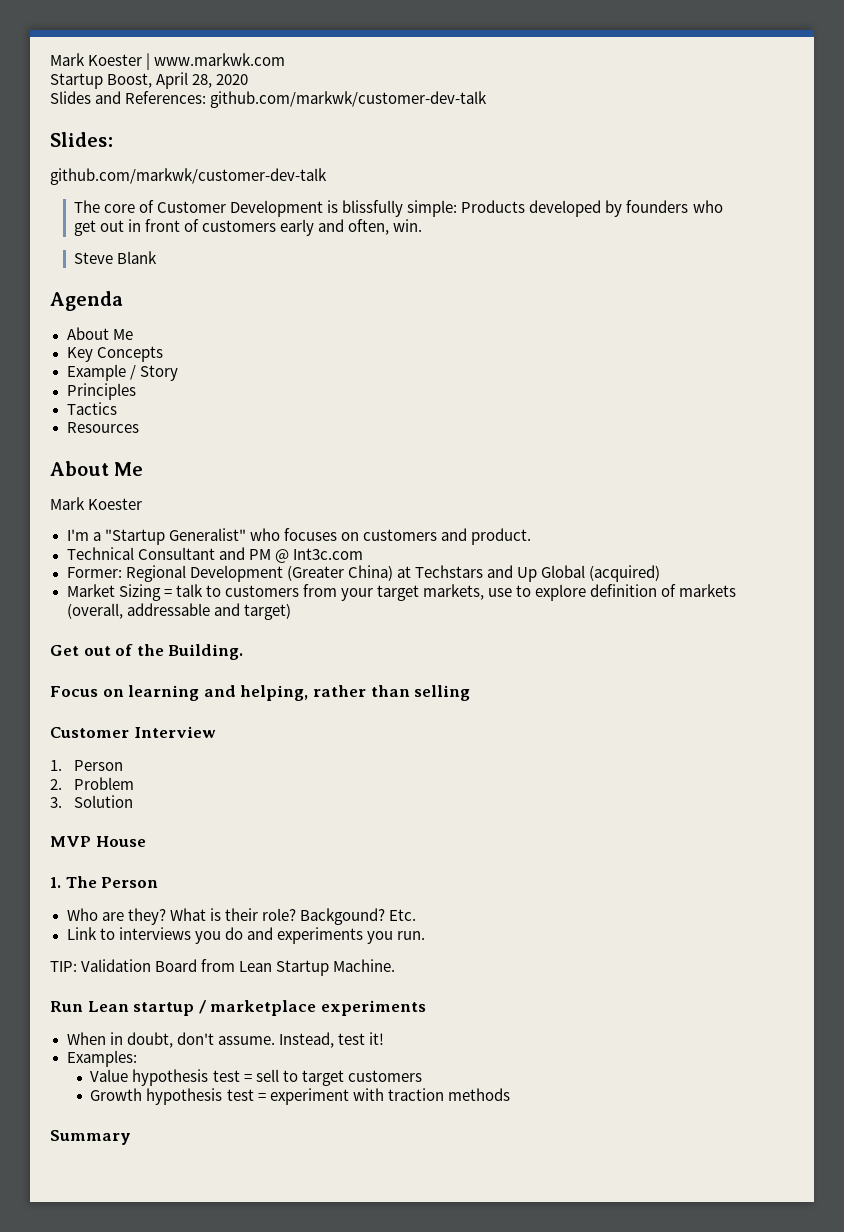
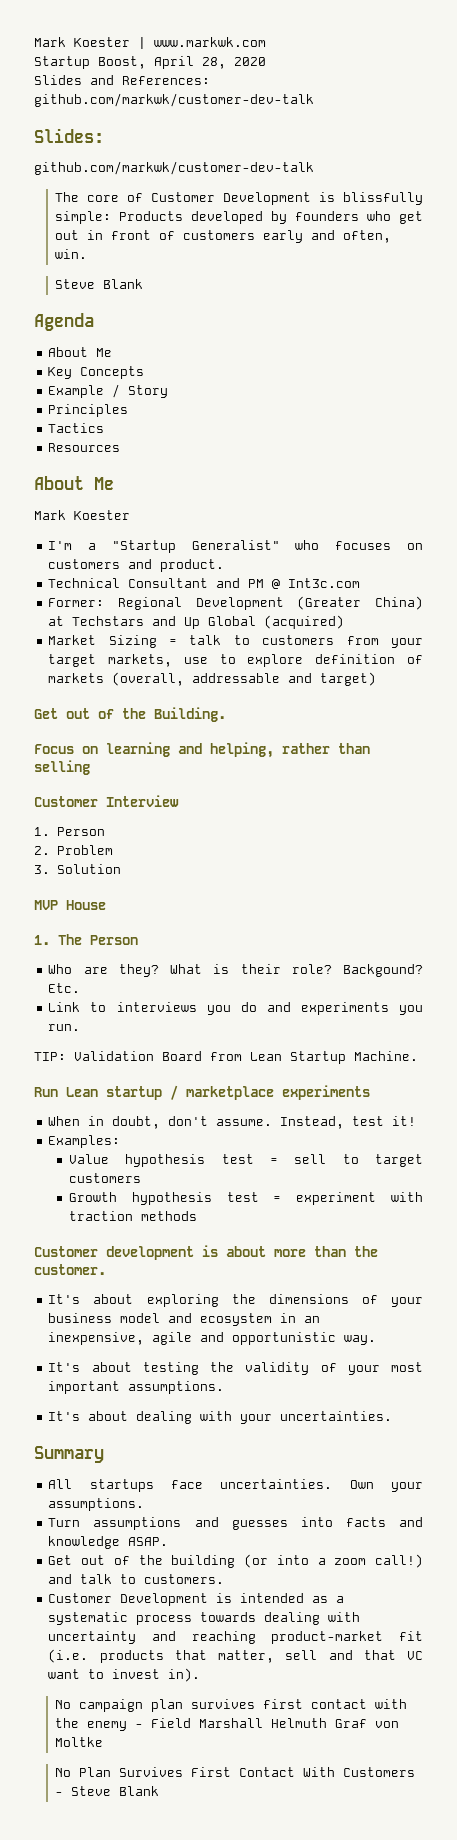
[50,1130,131,1145] Summary -> [34,1245,378,1260] [34,1264,106,1275] [48,1294,423,1307] [48,1313,321,1326] [48,1332,377,1345] [48,1362,423,1375] [48,1381,225,1394] [48,1411,393,1424] [34,1446,104,1463] [48,1479,423,1492] [48,1498,145,1511] [48,1517,423,1530] [48,1536,169,1549] [48,1554,424,1568] [48,1574,225,1584] [48,1593,345,1606] [48,1612,361,1625] [48,1631,423,1644] [48,1649,423,1663] [48,1668,201,1682] [54,1699,407,1712] [54,1718,399,1731] [54,1737,103,1747] [54,1767,415,1777] [54,1786,159,1796] Customer development is about more than the customer. // It's about exploring the dimensions of your business model and ecosystem in an inexpensive, agile and opportunistic way. // It's about testing the validity of your most important assumptions. // It's about dealing with your uncertainties. // Summary // All startups face uncertainties. Own your assumptions. // Turn assumptions and guesses into facts and knowledge ASAP. // Get out of the building (or into a zoom call!) and talk to customers. // Customer Development is intended as a systematic process towards dealing with uncertainty and reaching product-market fit (i.e. products that matter, sell and that VC want to invest in). // No campaign plan survives first contact with the enemy - Field Marshall Helmuth Graf von Moltke // No Plan Survives First Contact With Customers - Steve Blank

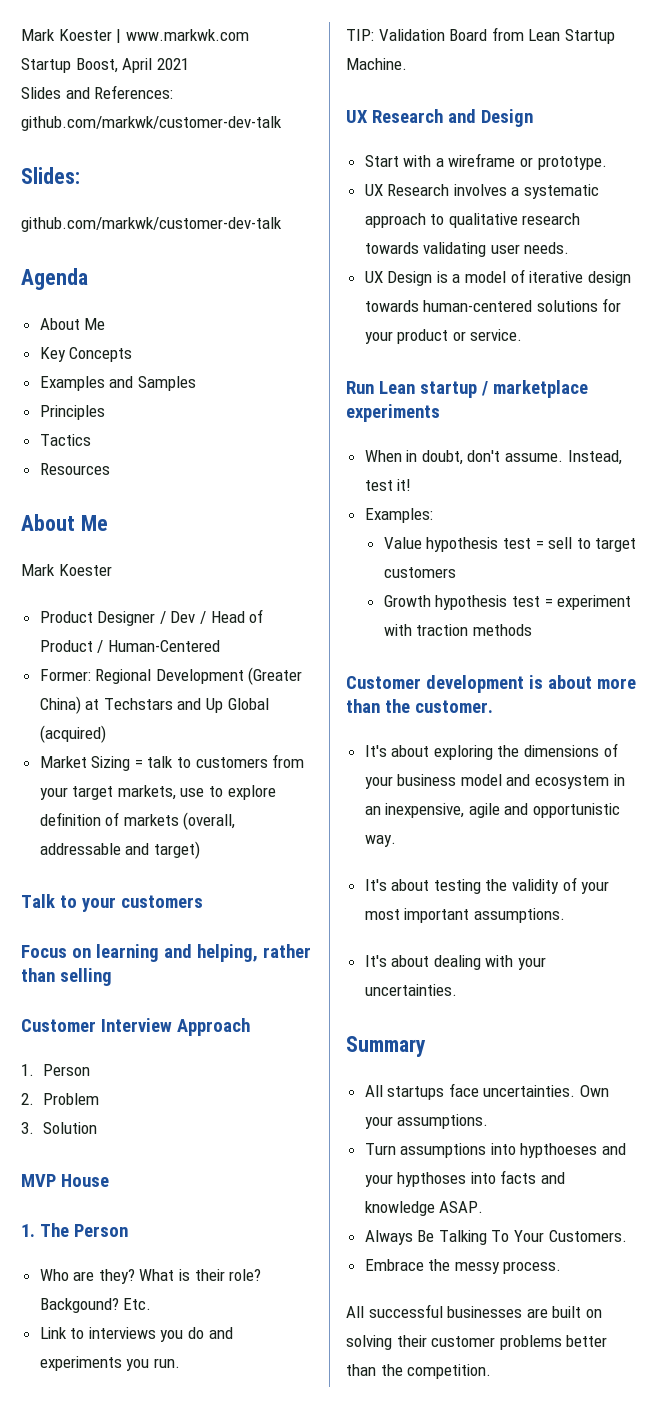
[202,57,266,69] 28, 2020 -> [156,58,189,70] 2021
[54,192,423,205] [54,211,423,224] [54,230,391,243] [54,249,87,259] [54,279,143,289] // The core of Customer Development is blissfully simple: Products developed by founders who get out in front of customers early and often, win. // Steve Blank -> (282, 224) none
[48,384,169,398] Example / Story -> [39,376,196,391] Examples and Samples
[48,540,423,553] [48,559,225,572] [48,578,361,589] I'm a "Startup Generalist" who focuses on customers and product. // Technical Consultant and PM @ Int3c.com -> [39,609,264,626] [39,640,220,653] Product Designer / Dev / Head of Product / Human-Centered
[34,707,226,722] Get out of the Building. -> [21,894,203,912] Talk to your customers
(179, 801) none -> [176,1018,250,1036] Approach
(418, 1056) none -> [346,109,533,127] [364,153,607,170] [364,184,600,199] [364,213,581,228] [364,242,570,257] [364,269,631,286] [364,298,622,312] [364,329,523,344] // UX Research and Design // Start with a wireframe or prototype. // UX Research involves a systematic approach to qualitative research towards validating user needs. // UX Design is a model of iterative design towards human-centered solutions for your product or service.
[194,1517,288,1530] and guesses -> [490,1143,627,1158] [364,1172,467,1187] into hypthoeses and your hypthoses
[48,1554,424,1568] [48,1574,225,1584] [48,1593,345,1606] [48,1612,361,1625] [48,1631,423,1644] [48,1649,423,1663] [48,1668,201,1682] [54,1699,407,1712] [54,1718,399,1731] [54,1737,103,1747] [54,1767,415,1777] [54,1786,159,1796] Get out of the building (or into a zoom call!) and talk to customers. // Customer Development is intended as a systematic process towards dealing with uncertainty and reaching product-market fit (i.e. products that matter, sell and that VC want to invest in). // No campaign plan survives first contact with the enemy - Field Marshall Helmuth Graf von Moltke // No Plan Survives First Contact With Customers - Steve Blank -> [364,1230,627,1245] [364,1259,562,1274] [346,1304,602,1318] [346,1335,608,1350] [346,1364,492,1379] Always Be Talking To Your Customers. // Embrace the messy process. // All successful businesses are built on solving their customer problems better than the competition.

